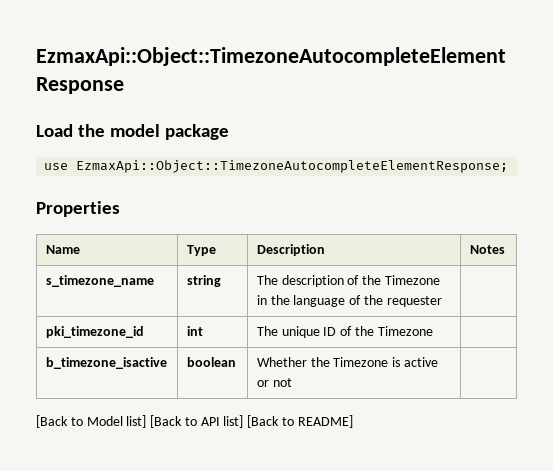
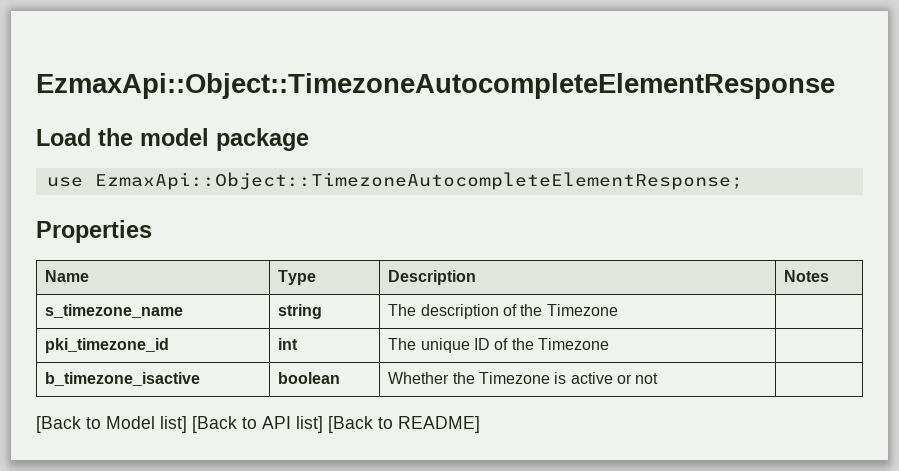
[256,295,442,307] in the language of the requester -> (618, 310) none

